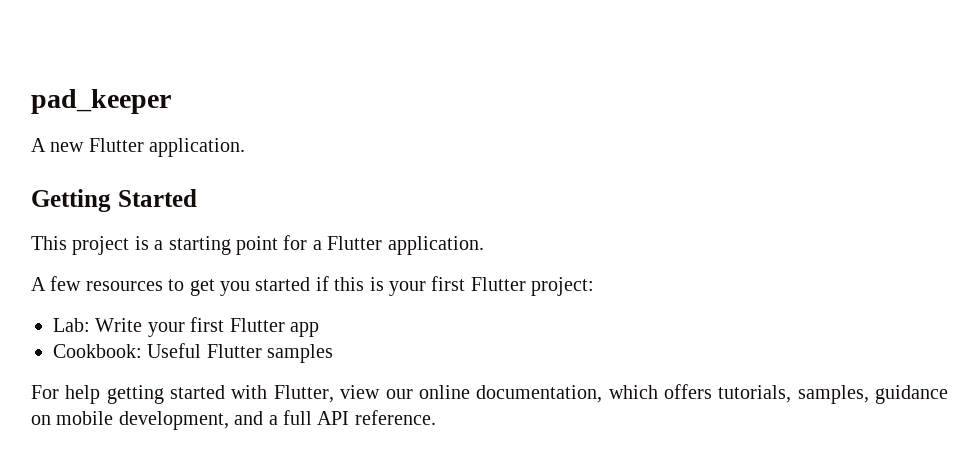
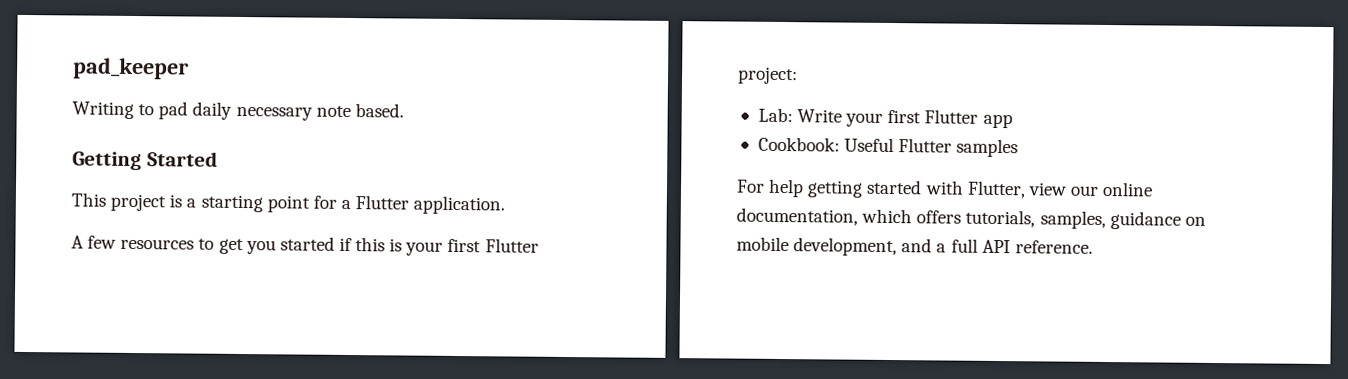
[31,138,246,157] A new Flutter application. -> [72,101,404,121] Writing to pad daily necessary note based.

